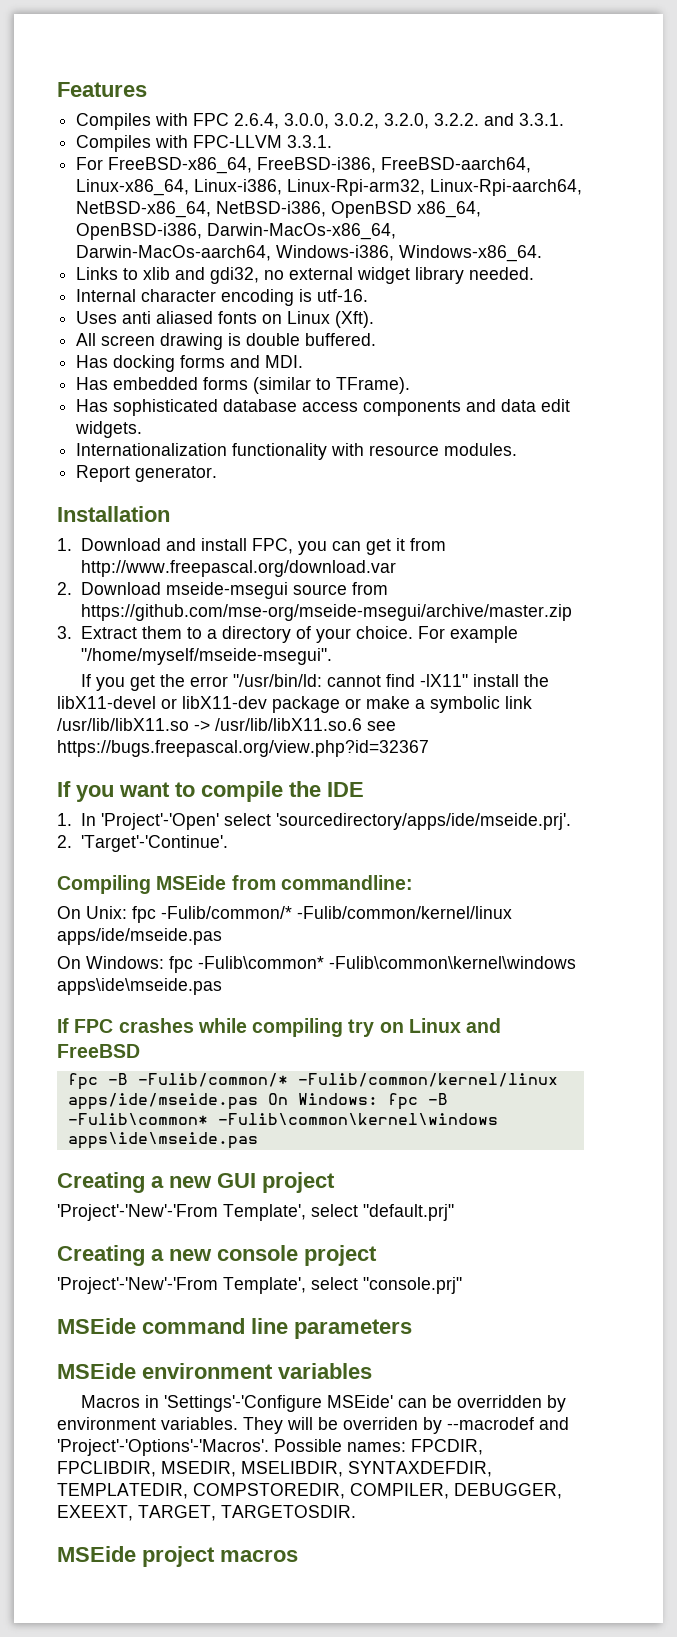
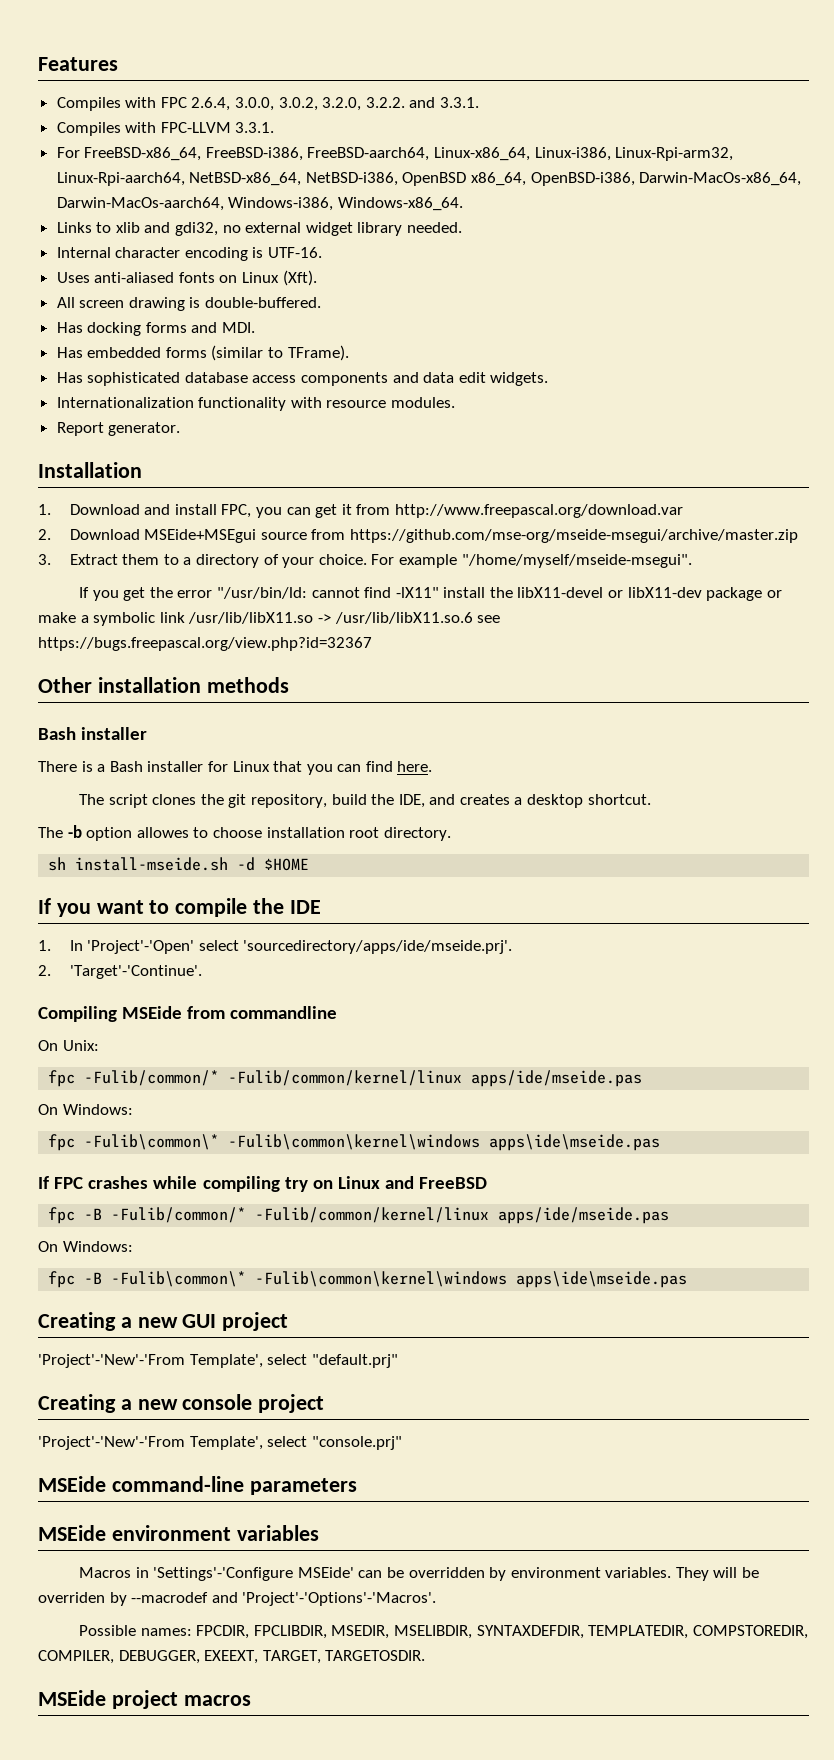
[317,289,369,302] utf-16. -> [268,247,323,258] UTF-16.
[122,311,214,324] anti aliased -> [94,272,175,283] anti-aliased
[246,333,377,346] double buffered. -> [205,297,322,308] double-buffered.
[165,582,288,599] mseide-msegui -> [144,529,257,543] MSEide+MSEgui
(429, 748) none -> [38,677,289,693] [38,727,148,740] [38,761,433,775] [78,794,651,808] [38,825,451,841] [48,857,310,871] // Other installation methods // Bash installer // There is a Bash installer for Linux that you can find here. // The script clones the git repository, build the IDE, and creates a desktop shortcut. // The -b option allowes to choose installation root directory. // sh install-mseide.sh -d $HOME
[280,875,413,890] commandline: -> [230,1006,338,1019] commandline
(127, 912) none -> (99, 1045) //
[169,956,324,973] fpc -Fulib\common* -> [48,1134,220,1151] // fpc -Fulib\common\*
[267,1093,448,1110] [67,1113,208,1125] On Windows: fpc -B -Fulib\common* -> [38,1241,133,1252] [48,1271,247,1288] // On Windows: // fpc -B -Fulib\common\*
[142,1318,288,1334] command line -> [111,1476,244,1492] command-line
(269, 1447) none -> (437, 1599) //

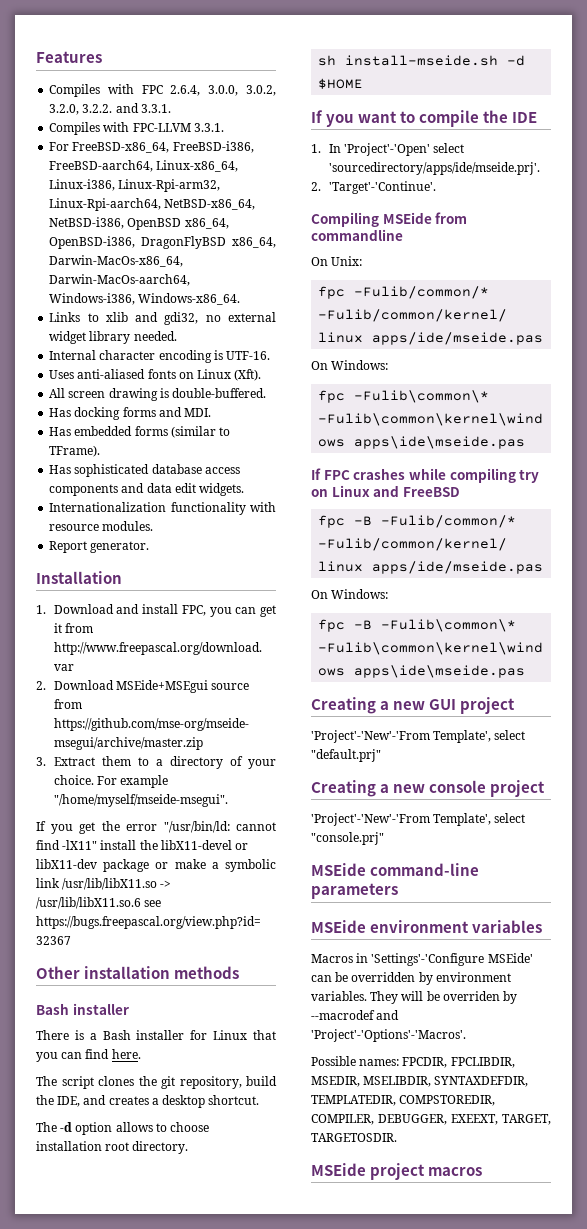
(635, 179) none -> [141,236,276,249] DragonFlyBSD x86_64,
[67,825,189,841] -b option allowes -> [60,1122,153,1135] -d option allows

